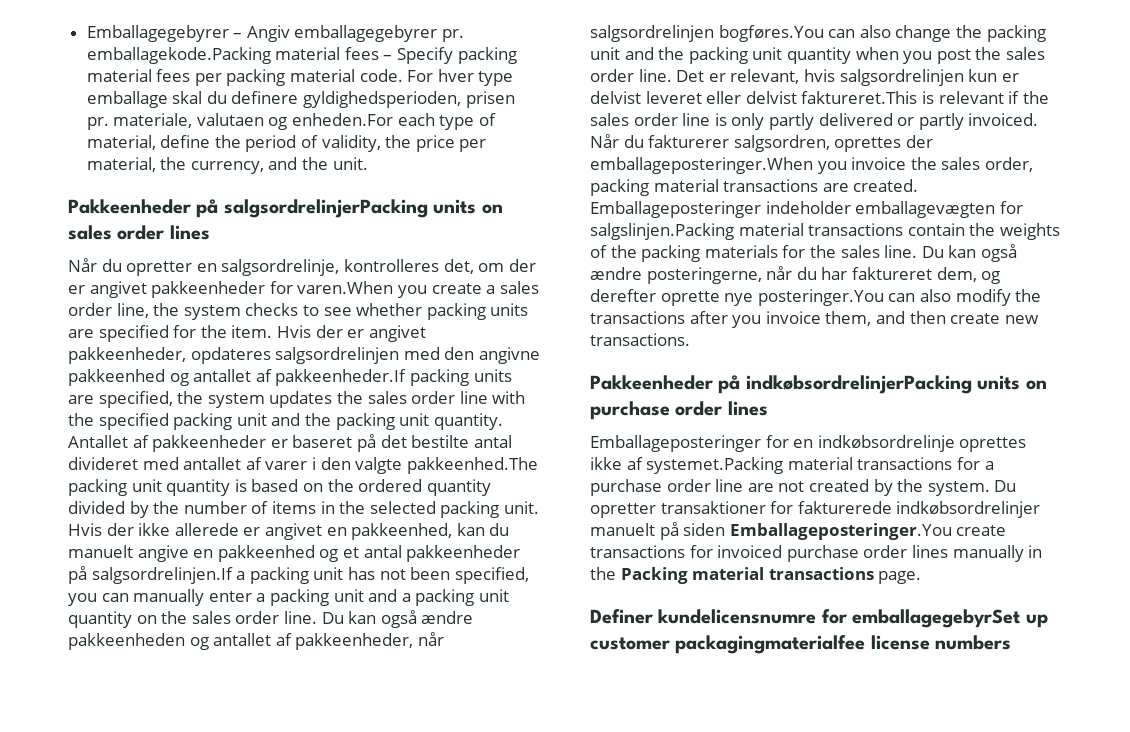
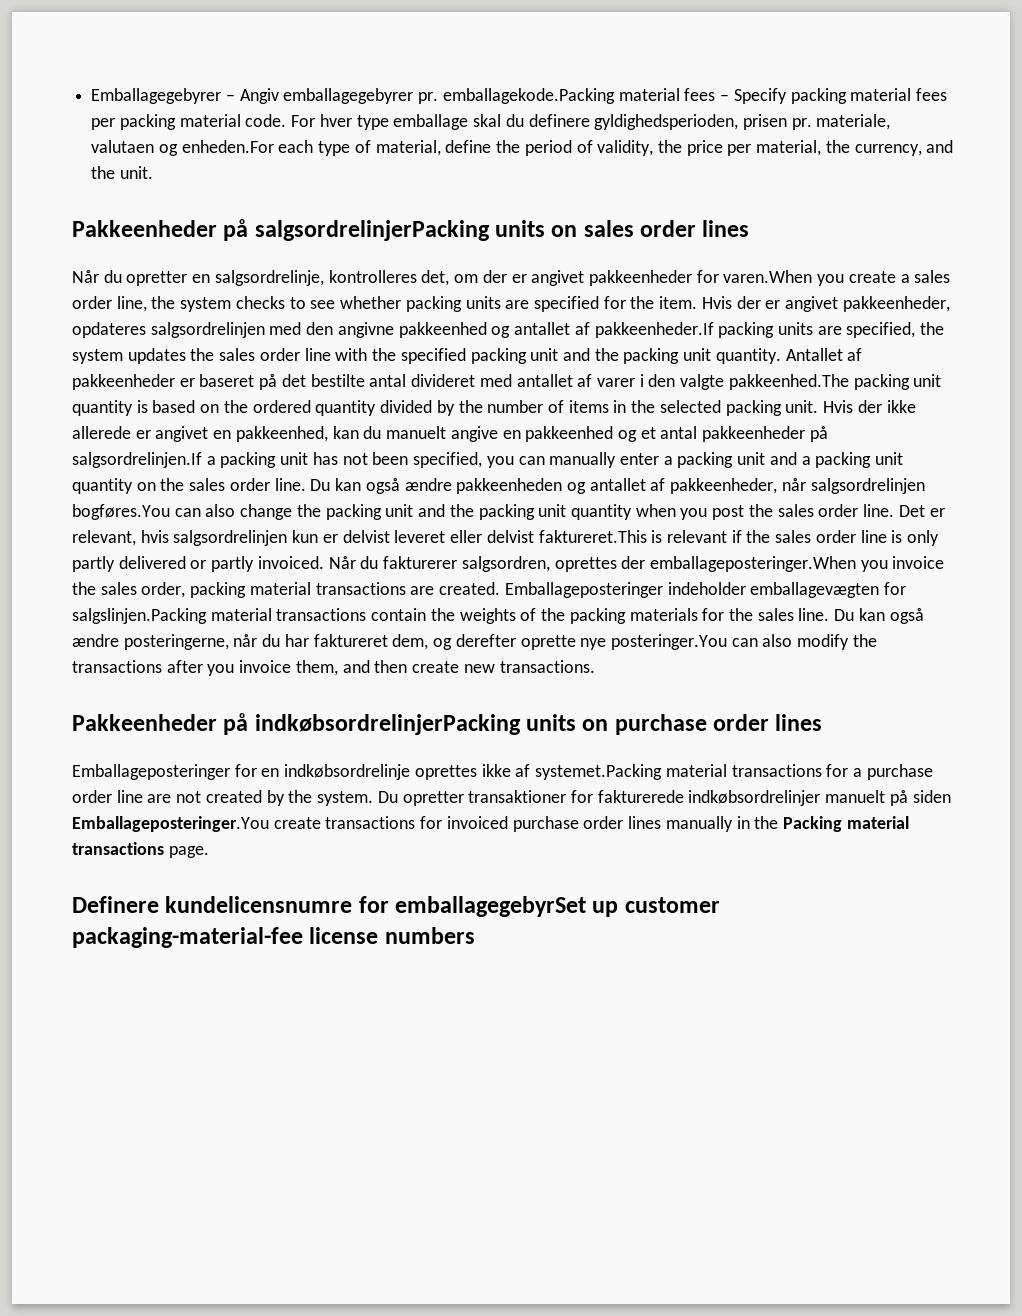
[590,609,653,624] Definer -> [72,896,159,913] Definere
[675,635,866,654] packagingmaterialfee -> [72,927,303,948] packaging-material-fee

